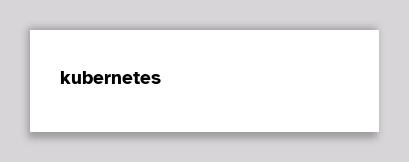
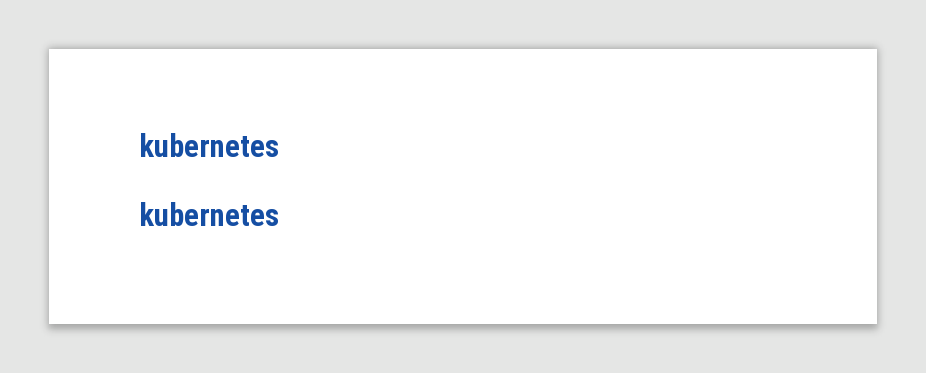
[60,71,161,84] kubernetes -> [139,133,279,157] [139,202,279,226] kubernetes // kubernetes

